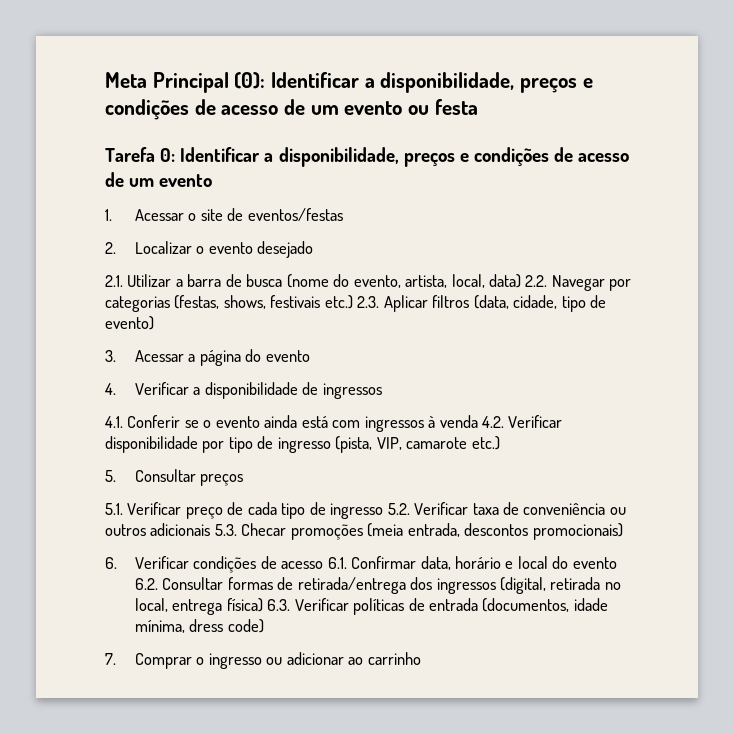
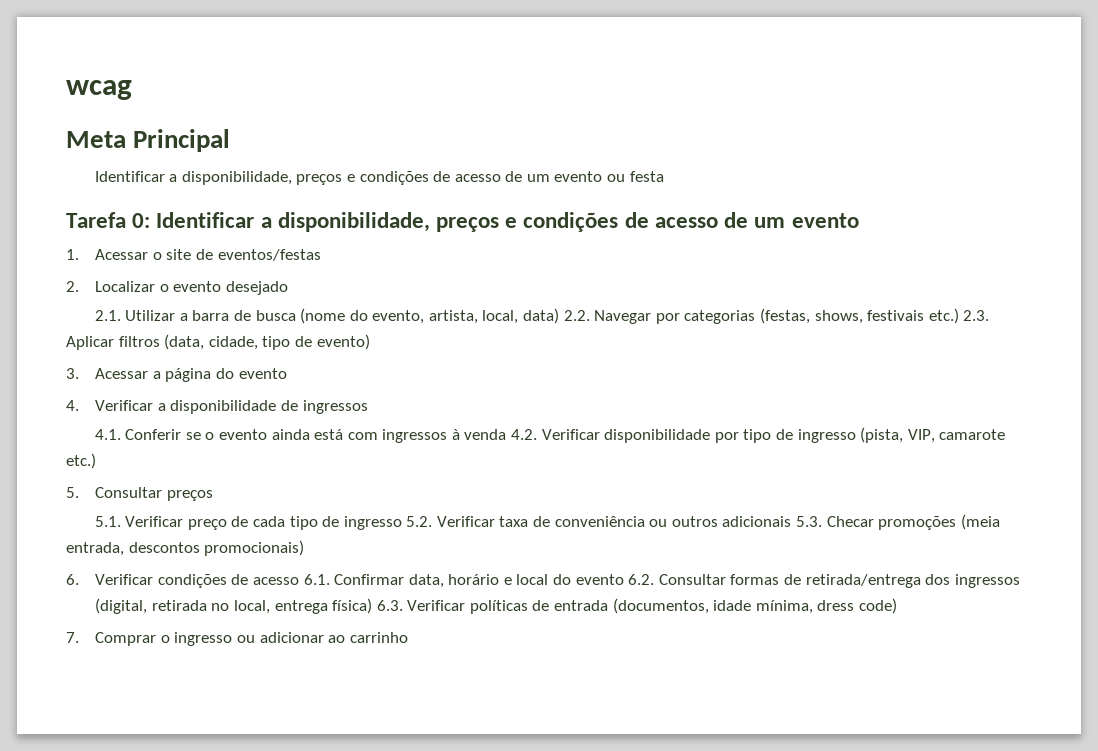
(105, 80) none -> [66,80,132,100] wcag //
[234,72,266,89] (0): -> (231, 140) //

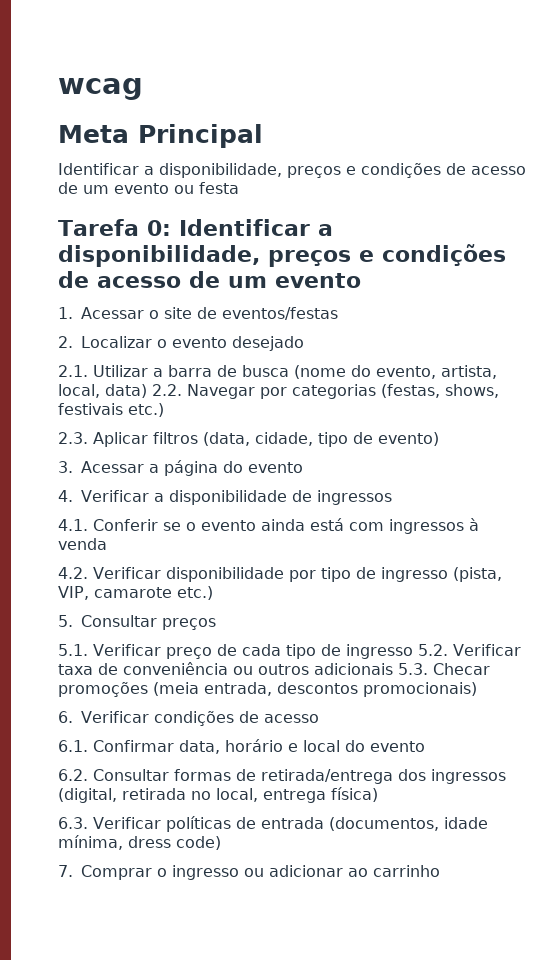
(959, 316) none -> (164, 410) //
(507, 434) none -> (107, 544) //
(299, 581) none -> (319, 718) //
(624, 579) none -> (425, 746) //
(373, 606) none -> (378, 794) //

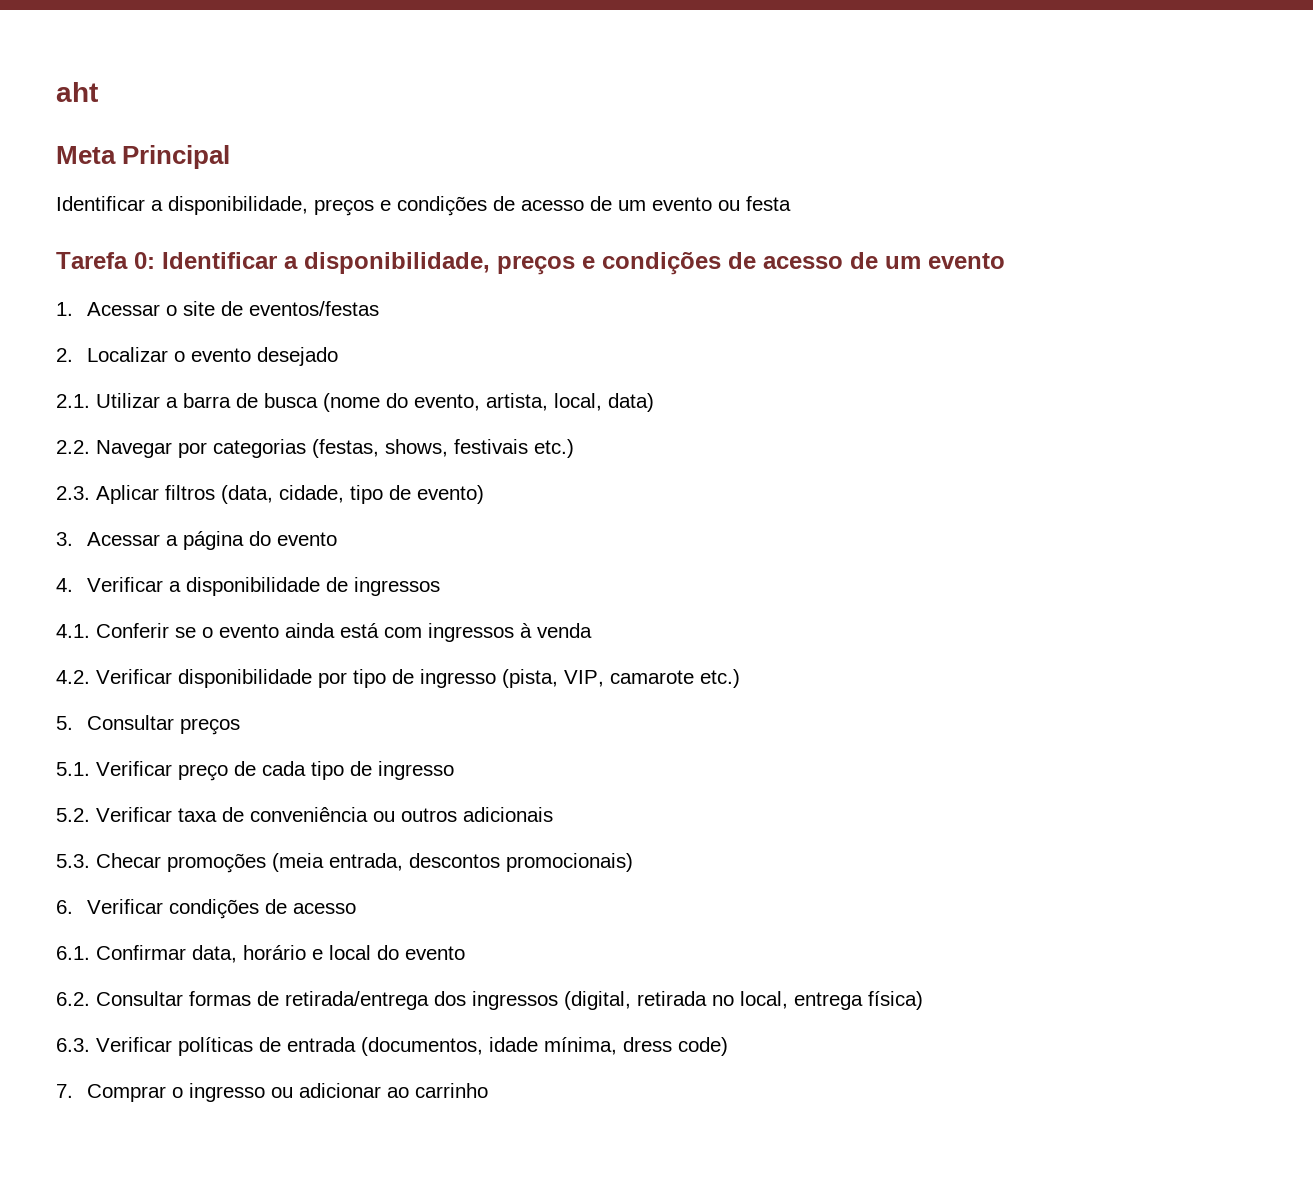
[58,78,143,100] wcag -> [56,82,98,102] aht
(147, 391) none -> (654, 402) //
(413, 651) none -> (454, 770) //
(393, 669) none -> (553, 814) //

